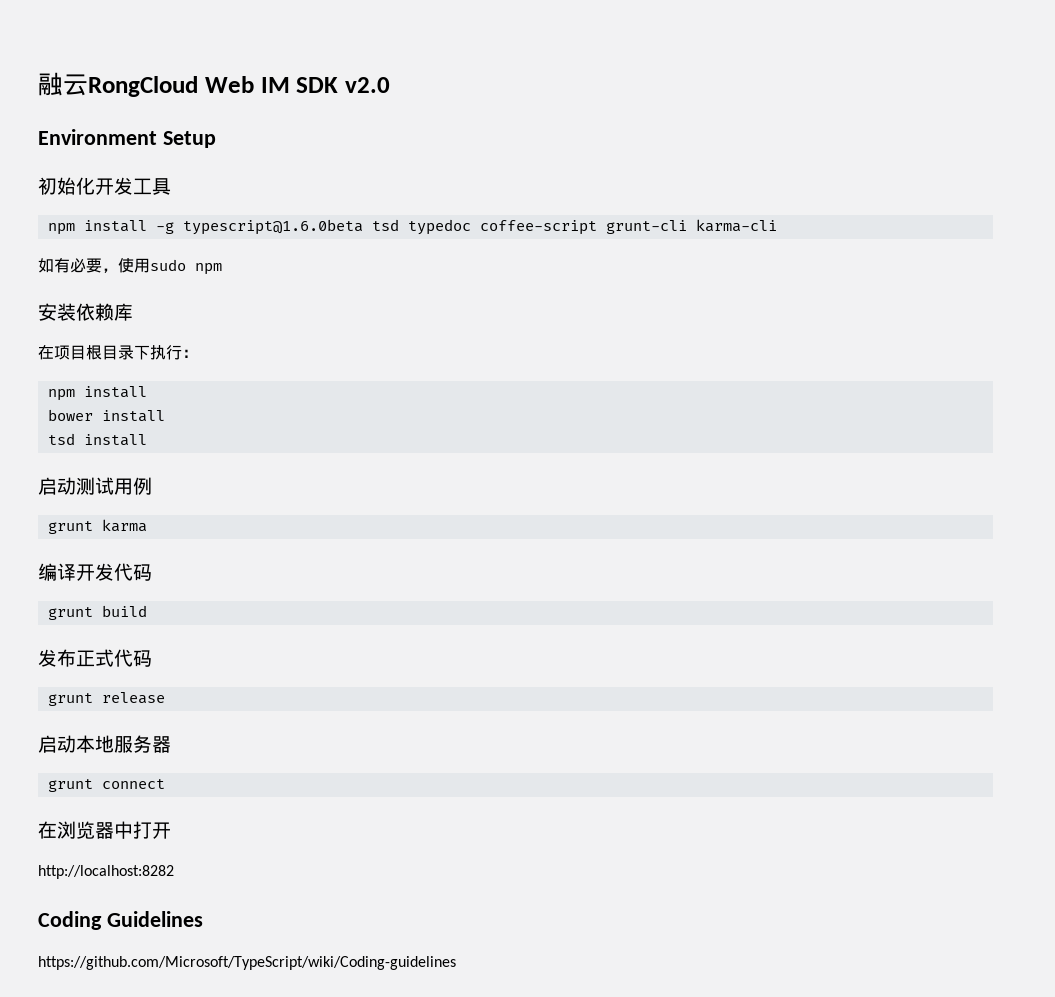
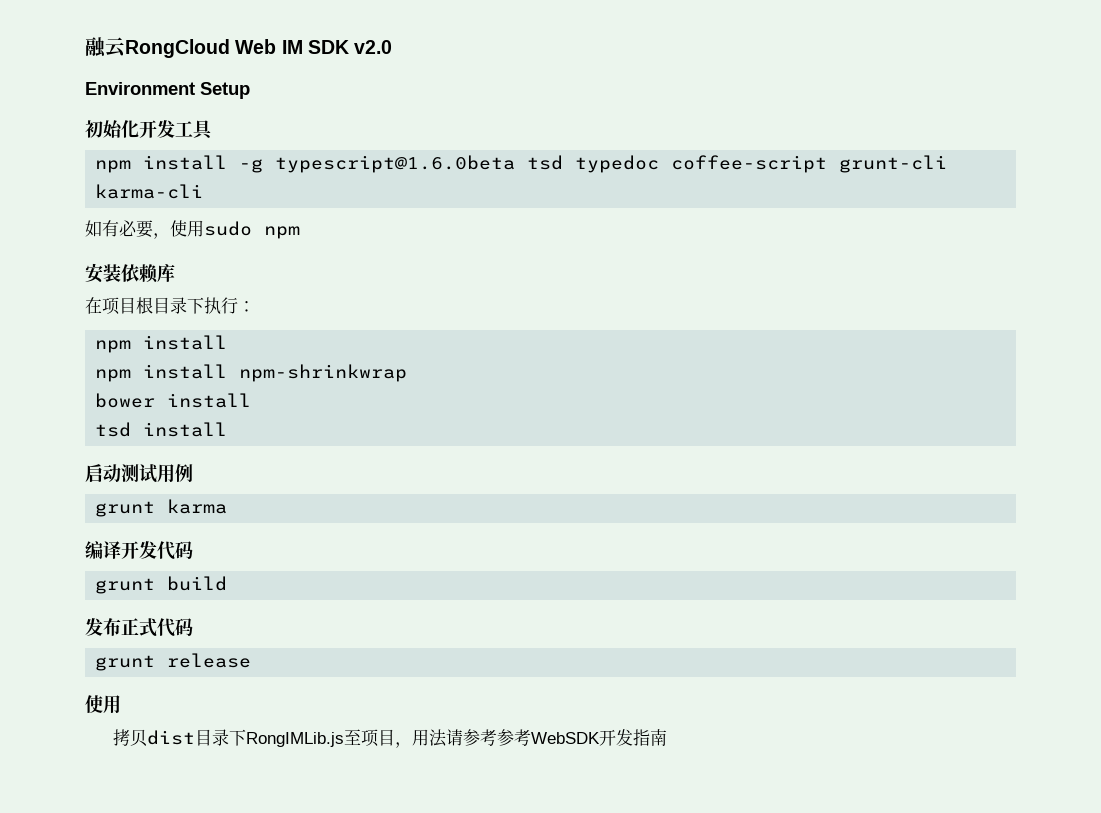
(147, 392) none -> [95,364,408,382] // npm install npm-shrinkwrap
[38,735,171,753] [47,779,165,792] [38,821,171,839] [38,865,174,879] [38,911,203,930] [38,956,456,970] 启动本地服务器 // grunt connect // 在浏览器中打开 // http://localhost:8282 // Coding Guidelines // https://github.com/Microsoft/TypeScript/wiki/Coding-guidelines -> [85,695,121,714] [113,729,668,748] 使用 // 拷贝dist目录下RongIMLib.js至项目，用法请参考参考WebSDK开发指南

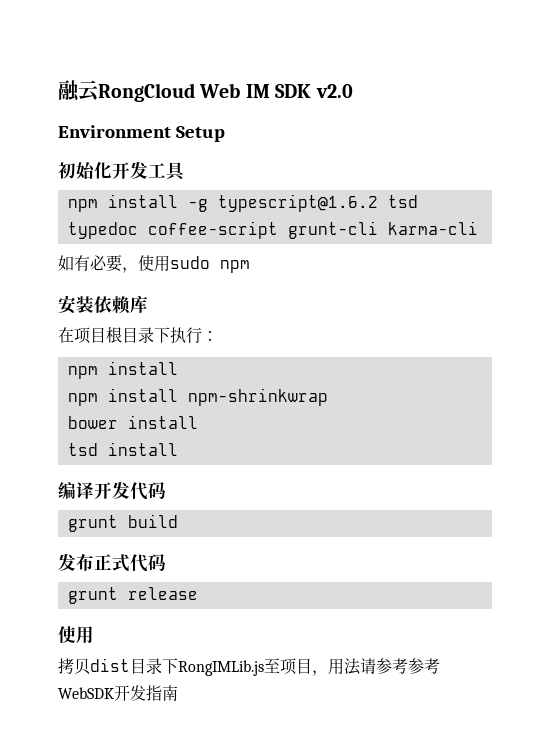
[275,155,516,173] typescript@1.6.0beta -> [217,194,378,212] typescript@1.6.2
[85,464,193,483] [95,499,228,517] // 启动测试用例 // grunt karma -> (178, 449) none

